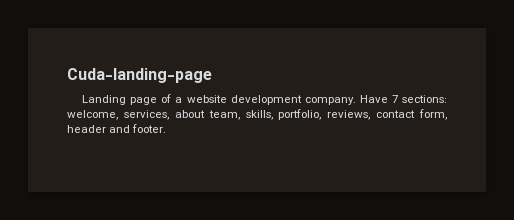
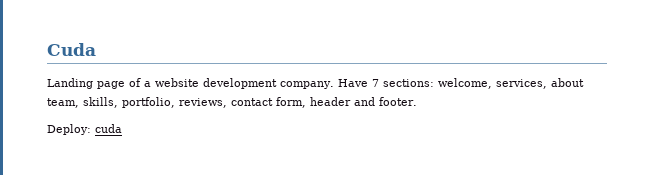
[67,68,212,83] Cuda-landing-page -> [47,43,96,56] Cuda
(167, 128) none -> [47,124,122,135] // Deploy: cuda

